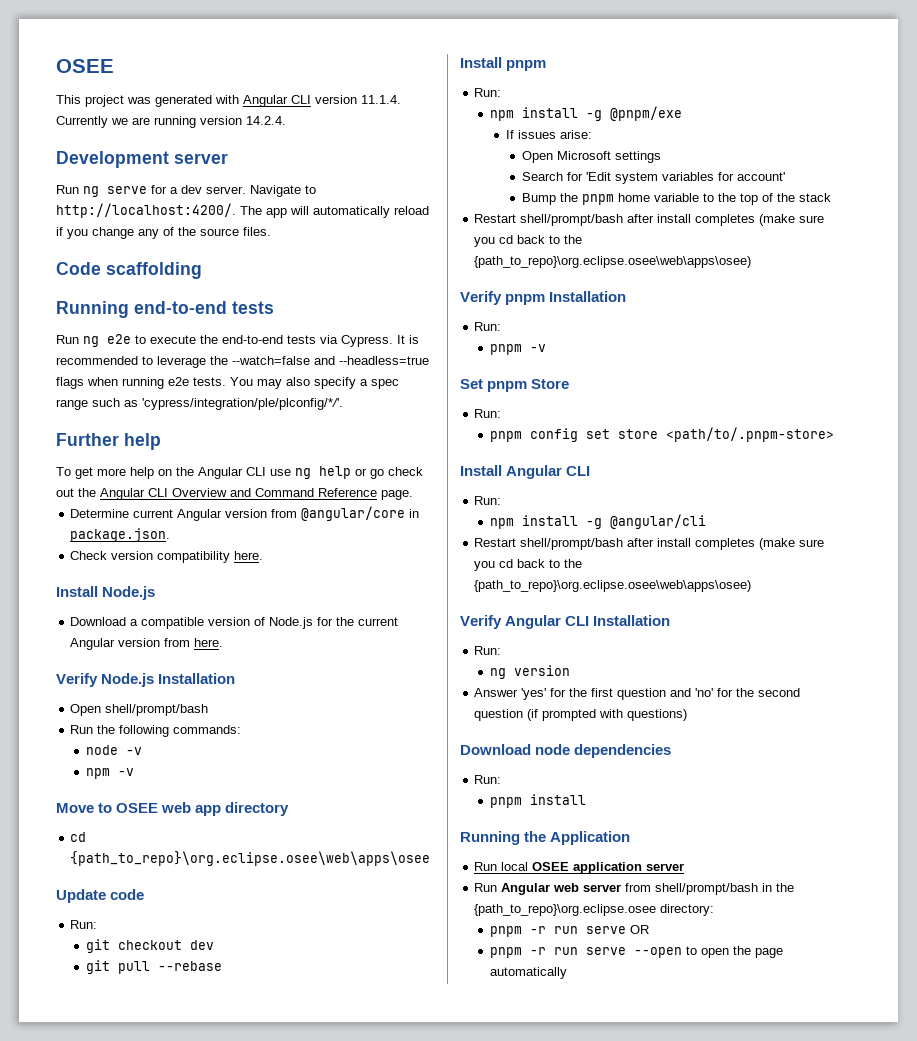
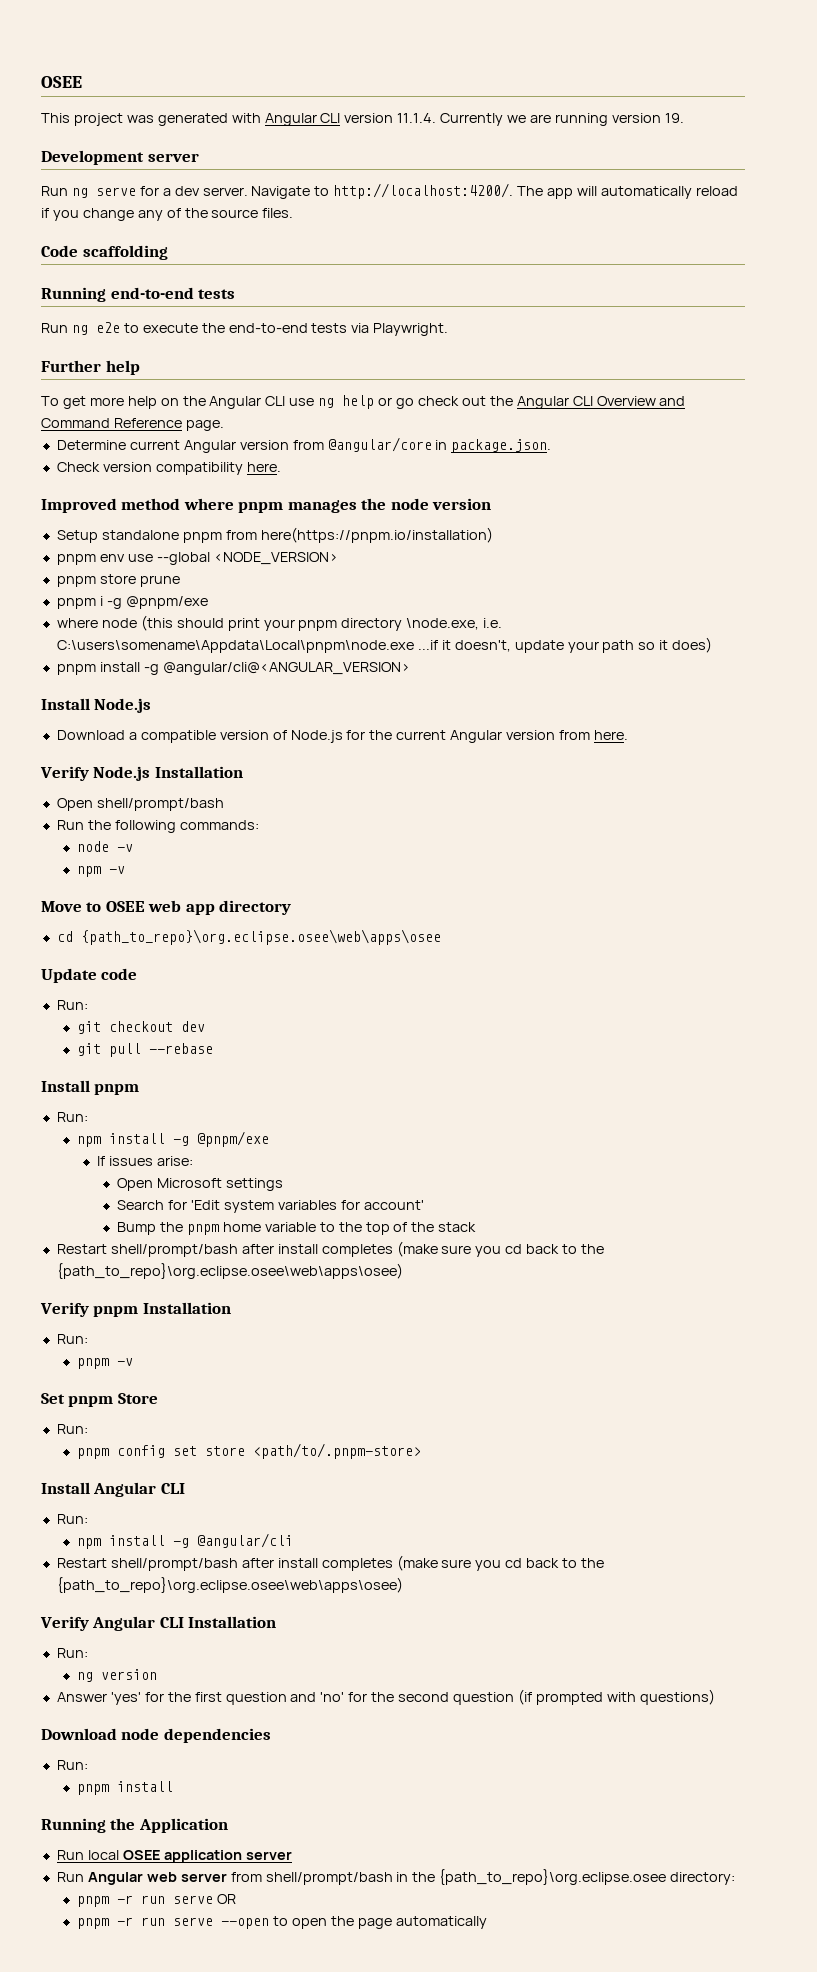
[246,116,286,125] 14.2.4. -> [664,113,684,123] 19.
[341,335,419,347] [56,356,429,368] [56,377,399,389] [56,398,343,410] Cypress. It is recommended to leverage the --watch=false and --headless=true flags when running e2e tests. You may also specify a spec range such as 'cypress/integration/ple/plconfig/*/'. -> [373,323,449,336] Playwright.
(264, 555) none -> [41,498,492,513] [56,527,493,543] [56,552,338,565] [56,574,180,587] [56,596,208,609] [56,615,503,631] [56,637,713,653] [56,662,410,675] // Improved method where pnpm manages the node version // Setup standalone pnpm from here(https://pnpm.io/installation) // pnpm env use --global <NODE_VERSION> // pnpm store prune // pnpm i -g @pnpm/exe // where node (this should print your pnpm directory \node.exe, i.e. C:\users\somename\Appdata\Local\pnpm\node.exe ...if it doesn't, update your path so it does) // pnpm install -g @angular/cli@<ANGULAR_VERSION>

